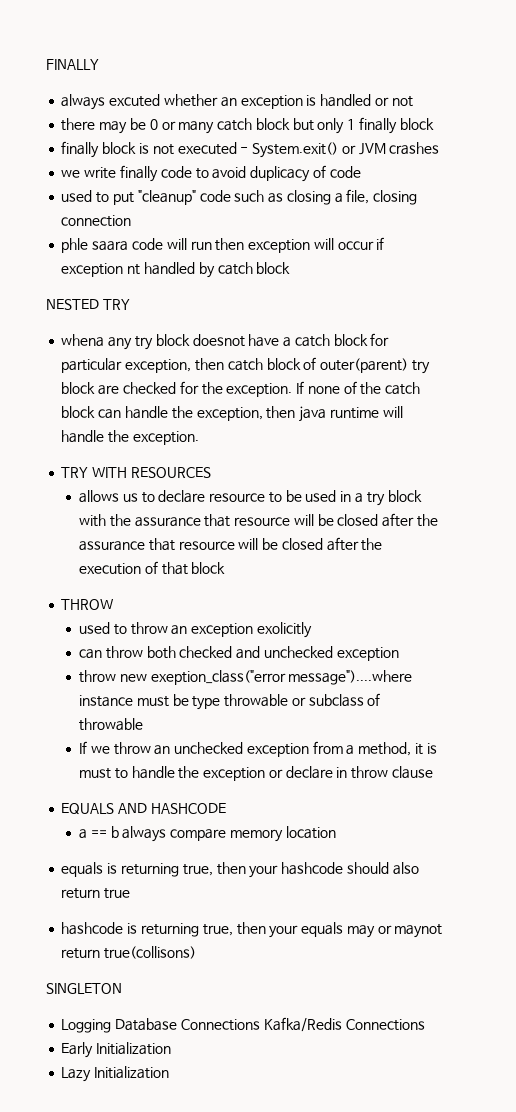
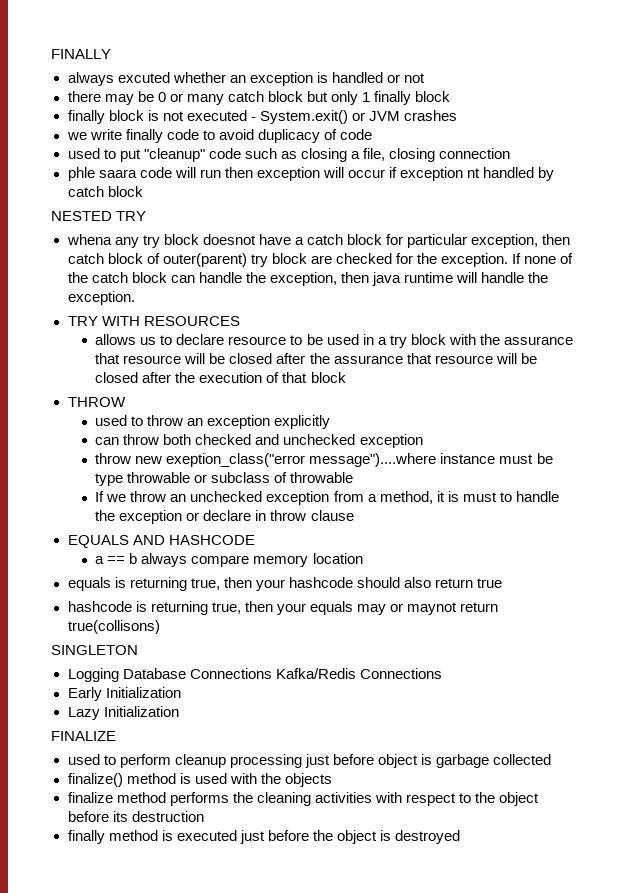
[256,622,312,638] exolicitly -> [274,415,331,429] explicitly
(170, 1072) none -> [51,731,116,741] [67,754,551,768] [67,773,332,787] [67,792,540,806] [67,811,204,822] [67,830,460,844] // FINALIZE // used to perform cleanup processing just before object is garbage collected // finalize() method is used with the objects // finalize method performs the cleaning activities with respect to the object before its destruction // finally method is executed just before the object is destroyed

